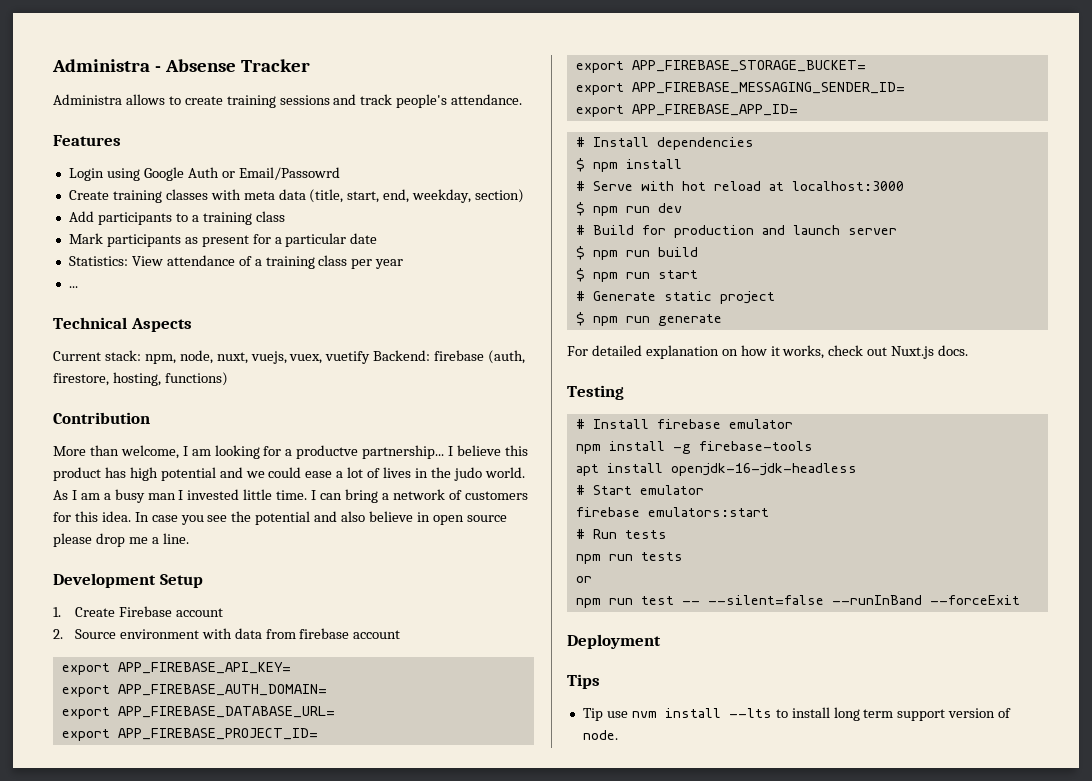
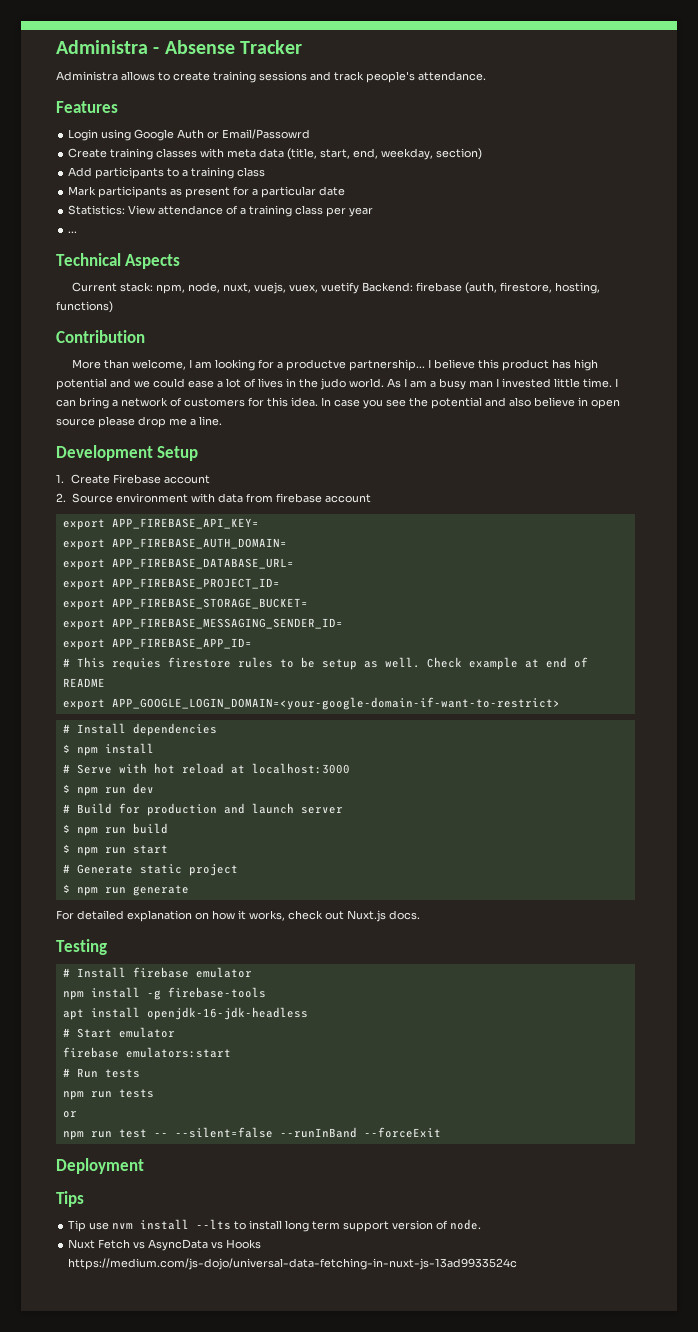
(798, 110) none -> [62,657,588,670] [62,678,105,687] [62,697,560,710] // # This requies firestore rules to be setup as well. Check example at end of README // export APP_GOOGLE_LOGIN_DOMAIN=<your-google-domain-if-want-to-restrict>
(618, 735) none -> [68,1239,262,1251] [68,1258,518,1270] // Nuxt Fetch vs AsyncData vs Hooks https://medium.com/js-dojo/universal-data-fetching-in-nuxt-js-13ad9933524c

